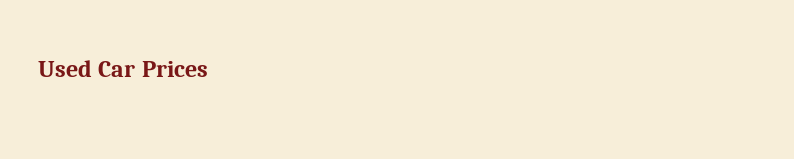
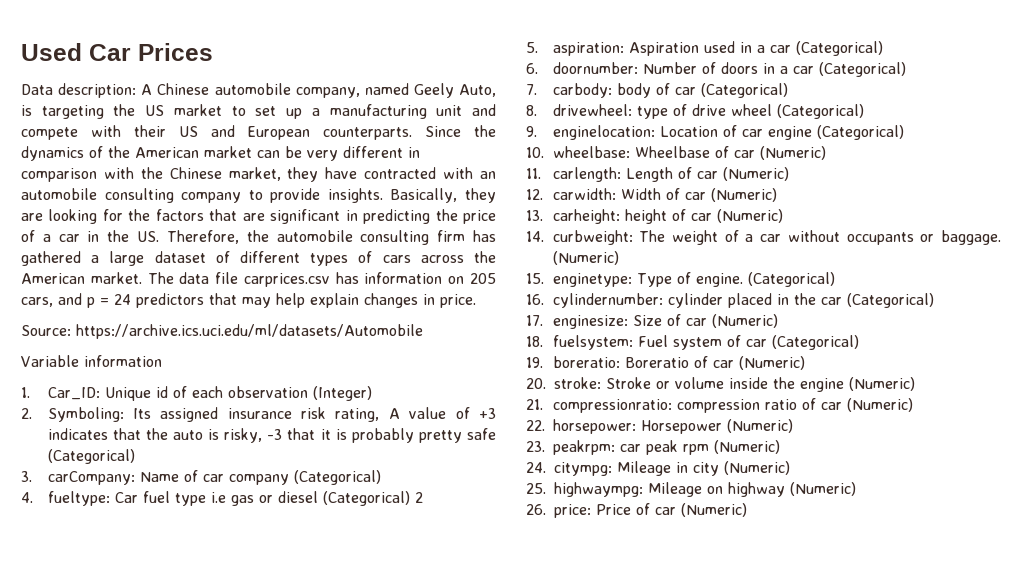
(208, 69) none -> [21,83,496,98] [21,104,497,119] [21,125,496,140] [21,146,420,161] [21,167,497,182] [21,188,496,203] [21,209,496,224] [21,230,496,245] [21,251,496,266] [21,272,496,287] [21,293,476,308] [21,324,423,339] [21,355,162,367] [21,386,372,401] [21,407,496,422] [47,428,497,443] [47,449,135,464] [21,470,381,485] [21,491,423,506] [526,41,883,56] [526,62,906,77] [526,83,788,98] [526,104,864,119] [526,125,904,140] [526,146,826,160] [526,167,789,182] [526,188,777,202] [526,209,783,224] [526,230,1002,245] [552,251,619,265] [526,272,835,287] [526,293,934,308] [526,314,778,329] [526,335,859,350] [526,356,805,370] [526,377,915,392] [526,398,913,413] [526,419,793,434] [526,440,780,455] [526,461,790,476] [526,482,856,497] [526,503,747,518] // Data description: A Chinese automobile company, named Geely Auto, is targeting the US market to set up a manufacturing unit and compete with their US and European counterparts. Since the dynamics of the American market can be very different in comparison with the Chinese market, they have contracted with an automobile consulting company to provide insights. Basically, they are looking for the factors that are significant in predicting the price of a car in the US. Therefore, the automobile consulting firm has gathered a large dataset of different types of cars across the American market. The data file carprices.csv has information on 205 cars, and p = 24 predictors that may help explain changes in price. // Source: https://archive.ics.uci.edu/ml/datasets/Automobile // Variable information // 1. Car_ID: Unique id of each observation (Integer) // 2. Symboling: Its assigned insurance risk rating, A value of +3 indicates that the auto is risky, -3 that it is probably pretty safe (Categorical) // 3. carCompany: Name of car company (Categorical) // 4. fueltype: Car fuel type i.e gas or diesel (Categorical) 2 // 5. aspiration: Aspiration used in a car (Categorical) // 6. doornumber: Number of doors in a car (Categorical) // 7. carbody: body of car (Categorical) // 8. drivewheel: type of drive wheel (Categorical) // 9. enginelocation: Location of car engine (Categorical) // 10. wheelbase: Wheelbase of car (Numeric) // 11. carlength: Length of car (Numeric) // 12. carwidth: Width of car (Numeric) // 13. carheight: height of car (Numeric) // 14. curbweight: The weight of a car without occupants or baggage. (Numeric) // 15. enginetype: Type of engine. (Categorical) // 16. cylindernumber: cylinder placed in the car (Categorical) // 17. enginesize: Size of car (Numeric) // 18. fuelsystem: Fuel system of car (Categorical) // 19. boreratio: Boreratio of car (Numeric) // 20. stroke: Stroke or volume inside the engine (Numeric) // 21. compressionratio: compression ratio of car (Numeric) // 22. horsepower: Horsepower (Numeric) // 23. peakrpm: car peak rpm (Numeric) // 24. citympg: Mileage in city (Numeric) // 25. highwaympg: Mileage on highway (Numeric) // 26. price: Price of car (Numeric)

